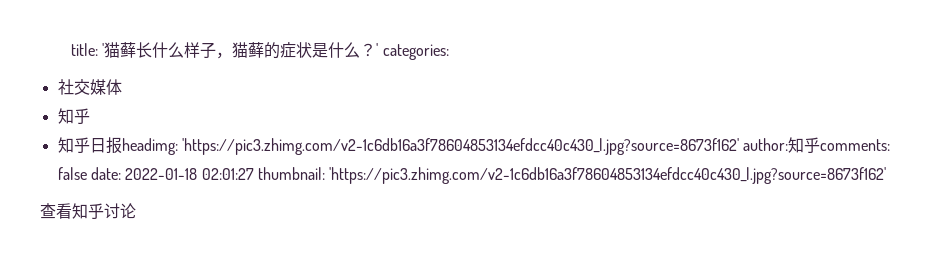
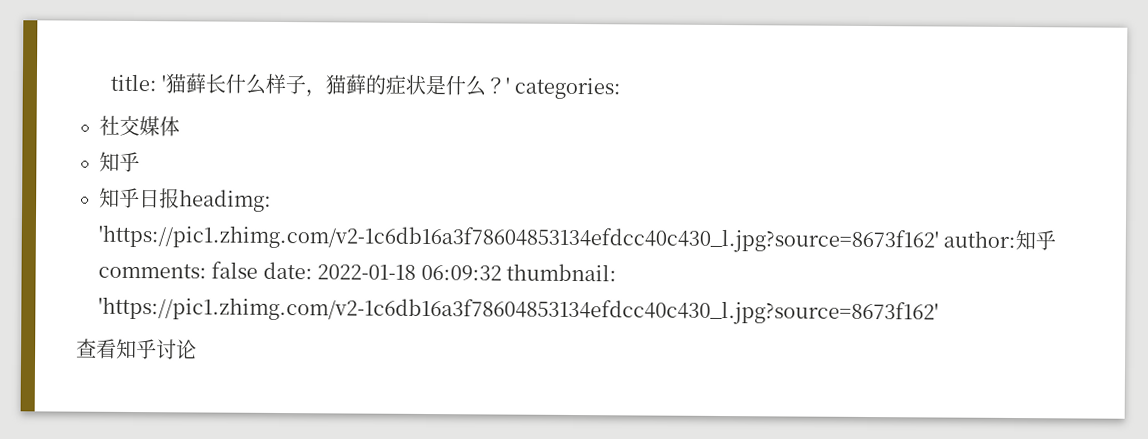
[181,138,739,155] 'https://pic3.zhimg.com/v2-1c6db16a3f78604853134efdcc40c430_l.jpg?source=8673f162' -> [98,224,939,254] 'https://pic1.zhimg.com/v2-1c6db16a3f78604853134efdcc40c430_l.jpg?source=8673f162'
[201,167,887,184] 02:01:27 thumbnail: 'https://pic3.zhimg.com/v2-1c6db16a3f78604853134efdcc40c430_l.jpg?source=8673f162' -> [420,263,617,282] [98,296,939,326] 06:09:32 thumbnail: 'https://pic1.zhimg.com/v2-1c6db16a3f78604853134efdcc40c430_l.jpg?source=8673f162'

